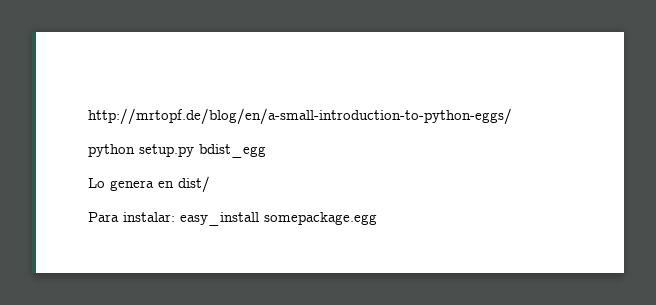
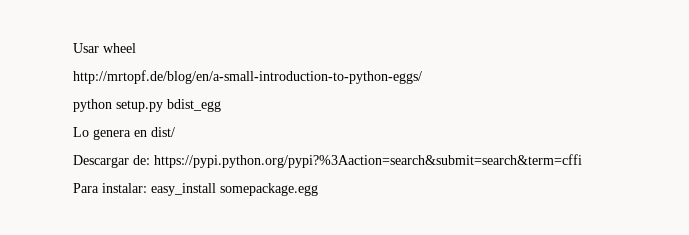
(88, 116) none -> [73,43,136,53] Usar wheel //
(210, 184) none -> [73,154,582,168] // Descargar de: https://pypi.python.org/pypi?%3Aaction=search&submit=search&term=cffi

